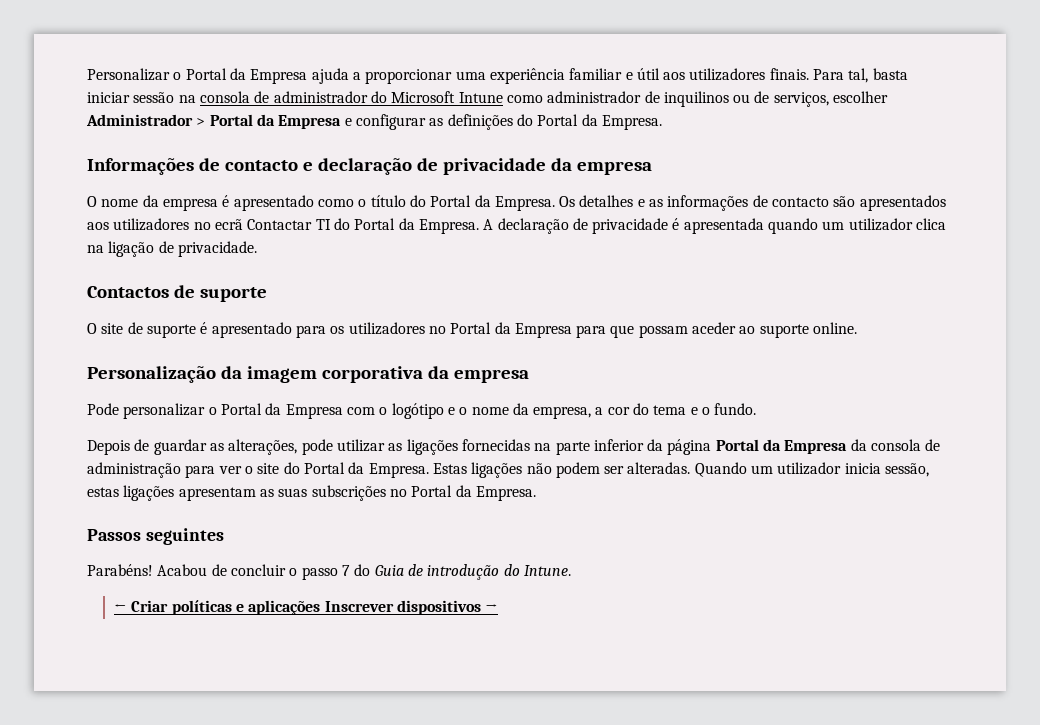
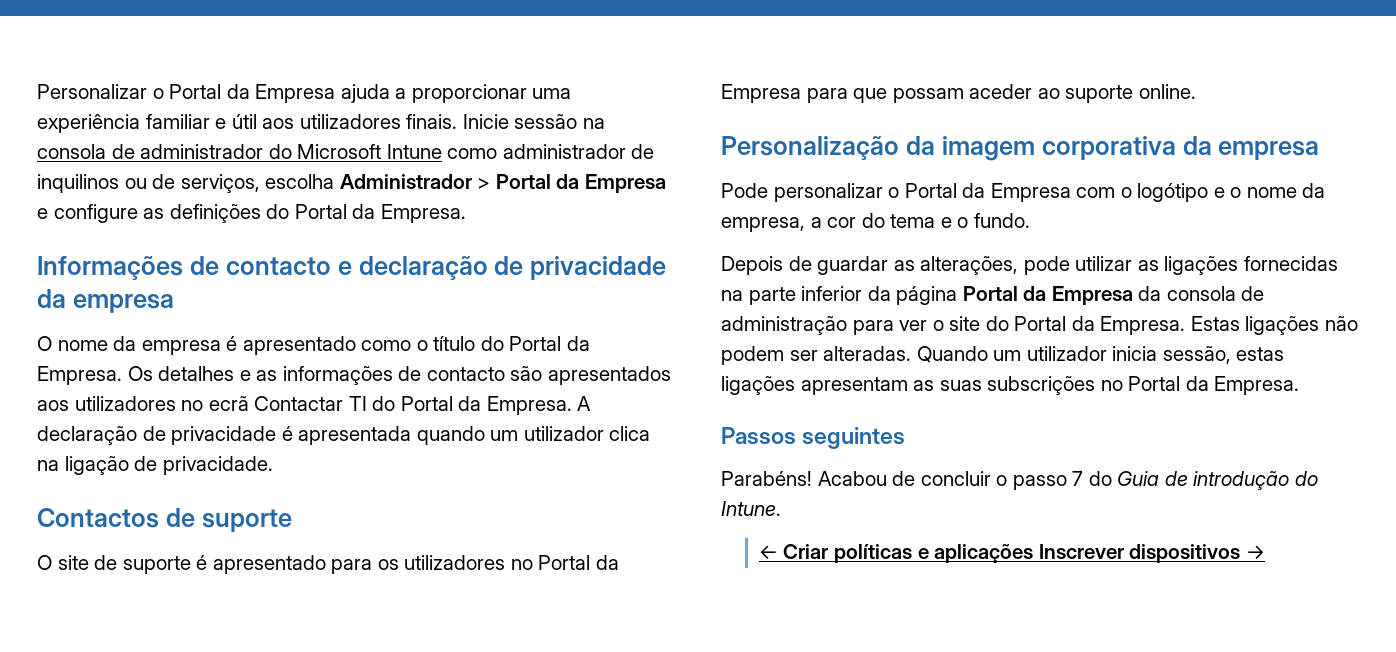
[813,68,908,83] [87,92,130,103] Para tal, basta iniciar -> [462,114,509,129] Inicie
[833,91,889,103] escolher -> [265,174,335,189] escolha
[355,114,426,130] configurar -> [53,204,138,223] configure

